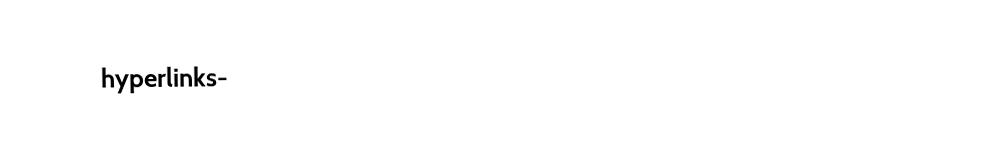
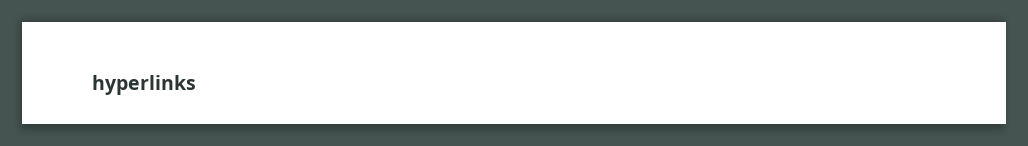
[100,66,229,94] hyperlinks- -> [92,75,196,95] hyperlinks

